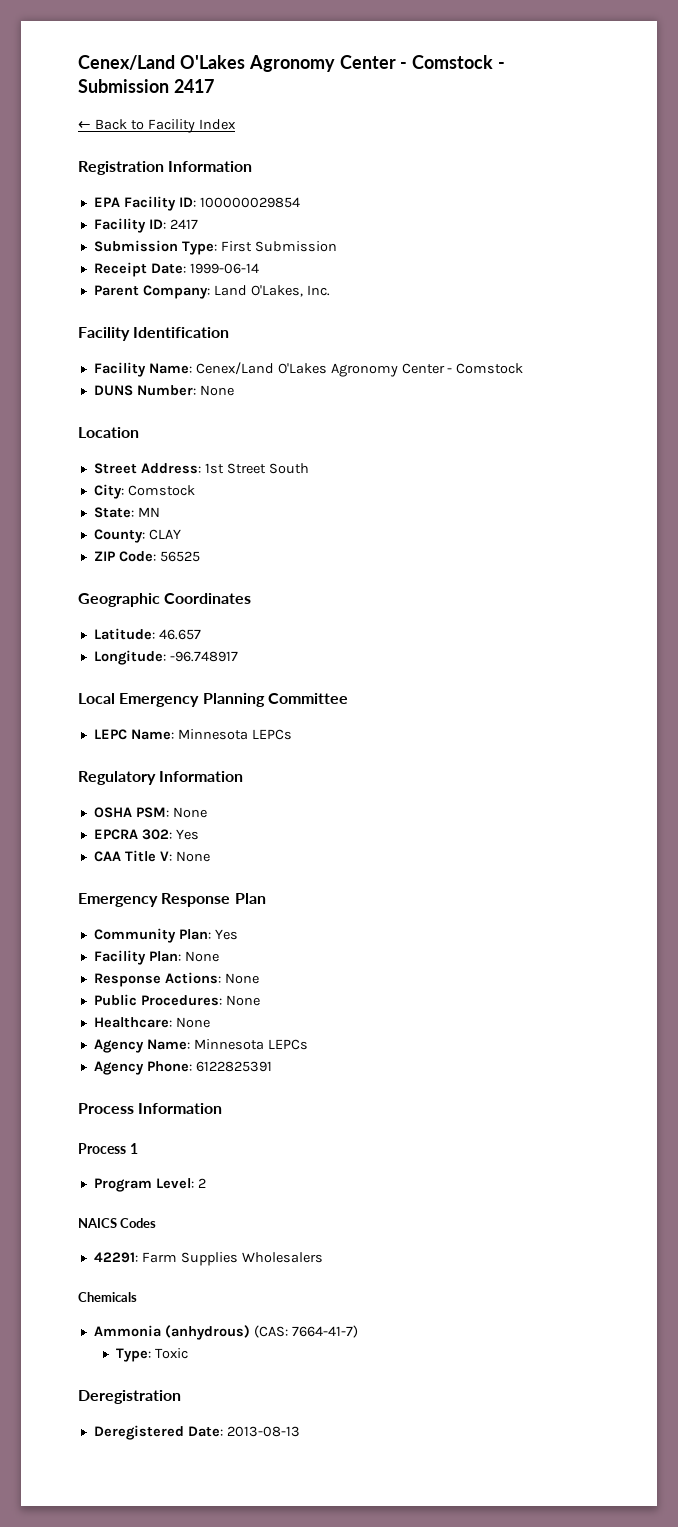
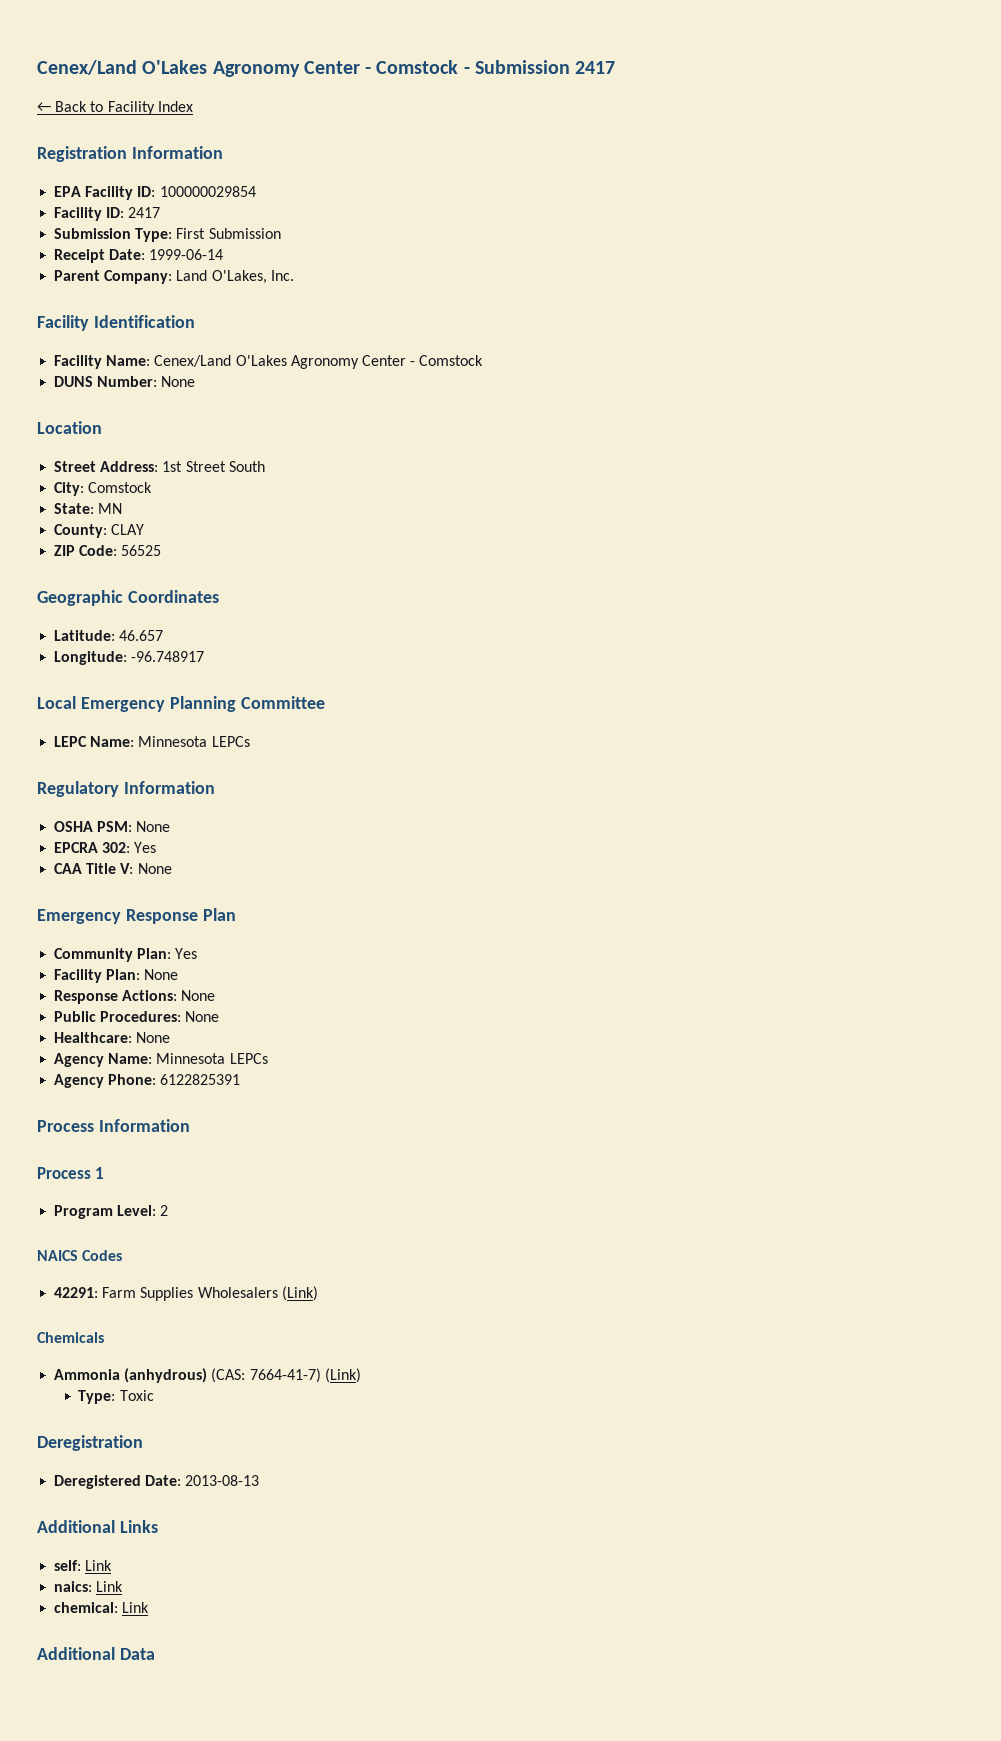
(323, 1257) none -> [281,1286,318,1301] (Link)
(358, 1331) none -> [324,1368,361,1383] (Link)
(300, 1431) none -> [37,1520,158,1533] [54,1560,113,1571] [54,1581,124,1592] [54,1602,150,1613] [37,1647,155,1660] // Additional Links // self: Link // naics: Link // chemical: Link // Additional Data

